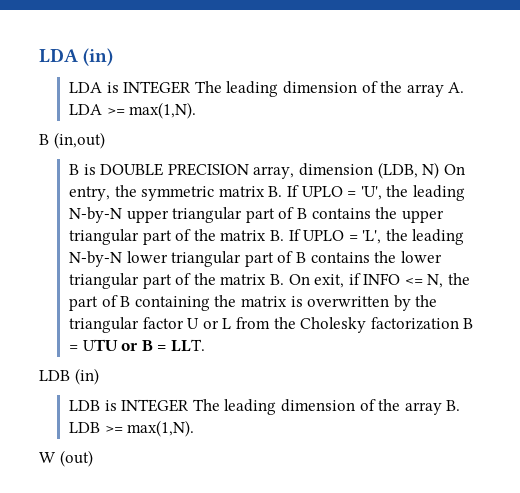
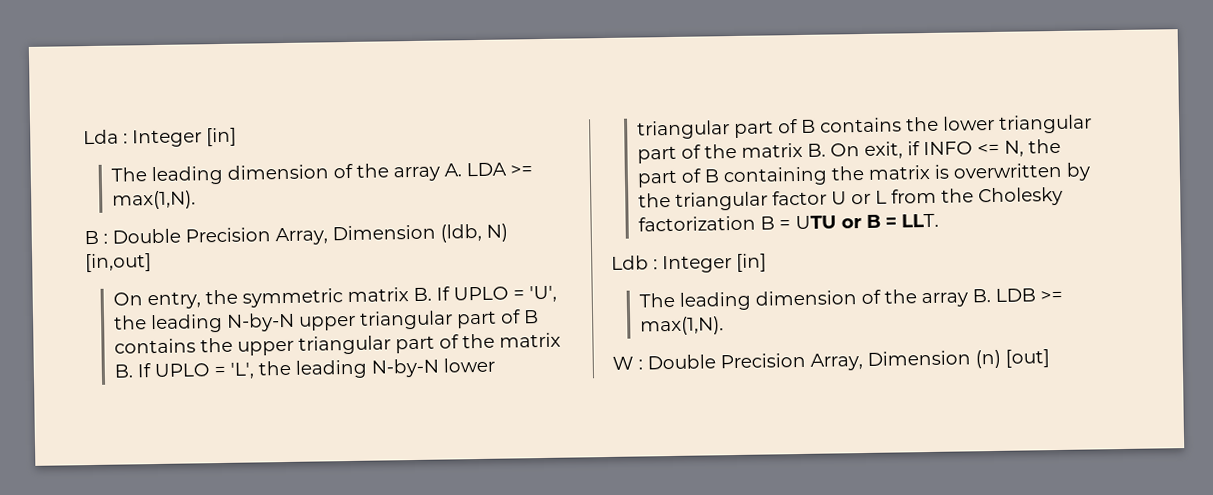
[39,48,114,66] [68,81,192,94] LDA (in) // LDA is INTEGER -> [83,127,237,148] Lda : Integer [in] //
[53,132,105,149] [68,162,440,179] (in,out) // B is DOUBLE PRECISION array, dimension (LDB, N) -> [103,223,508,246] [85,253,152,273] : Double Precision Array, Dimension (ldb, N) [in,out] //
[39,368,99,385] [68,399,190,412] LDB (in) // LDB is INTEGER -> [611,253,767,274] Ldb : Integer [in] //
[59,450,93,467] (out) -> [638,349,1050,371] : Double Precision Array, Dimension (n) [out]

